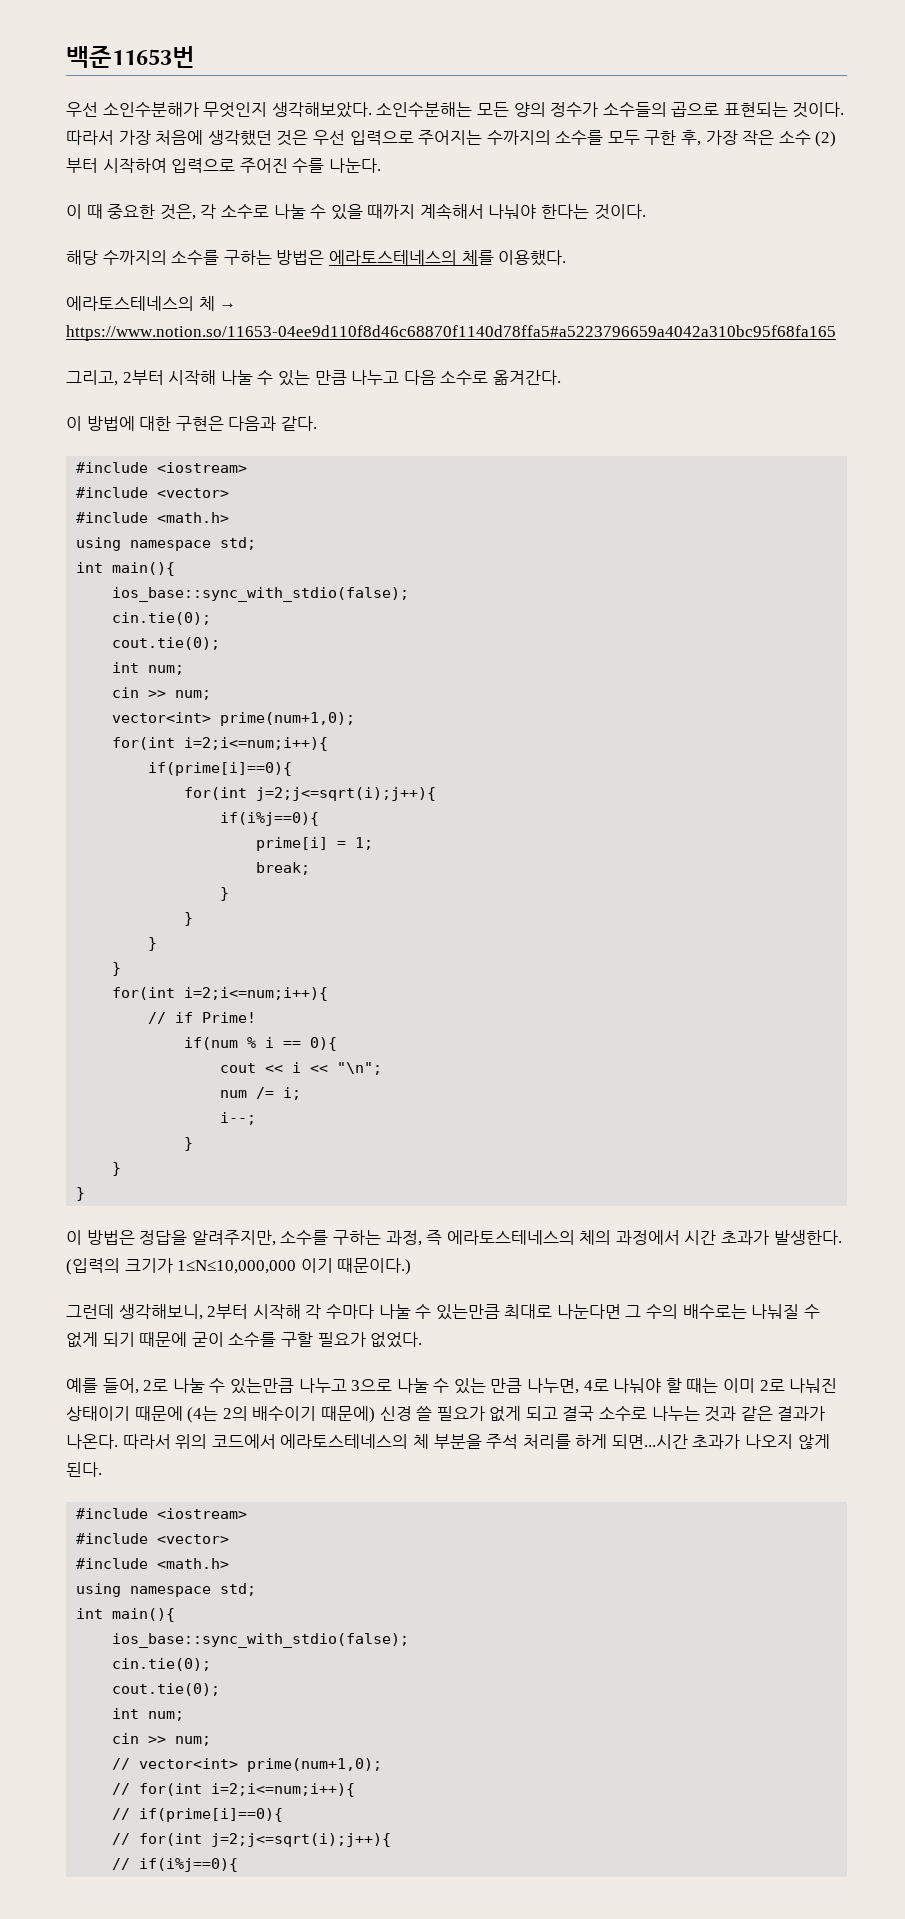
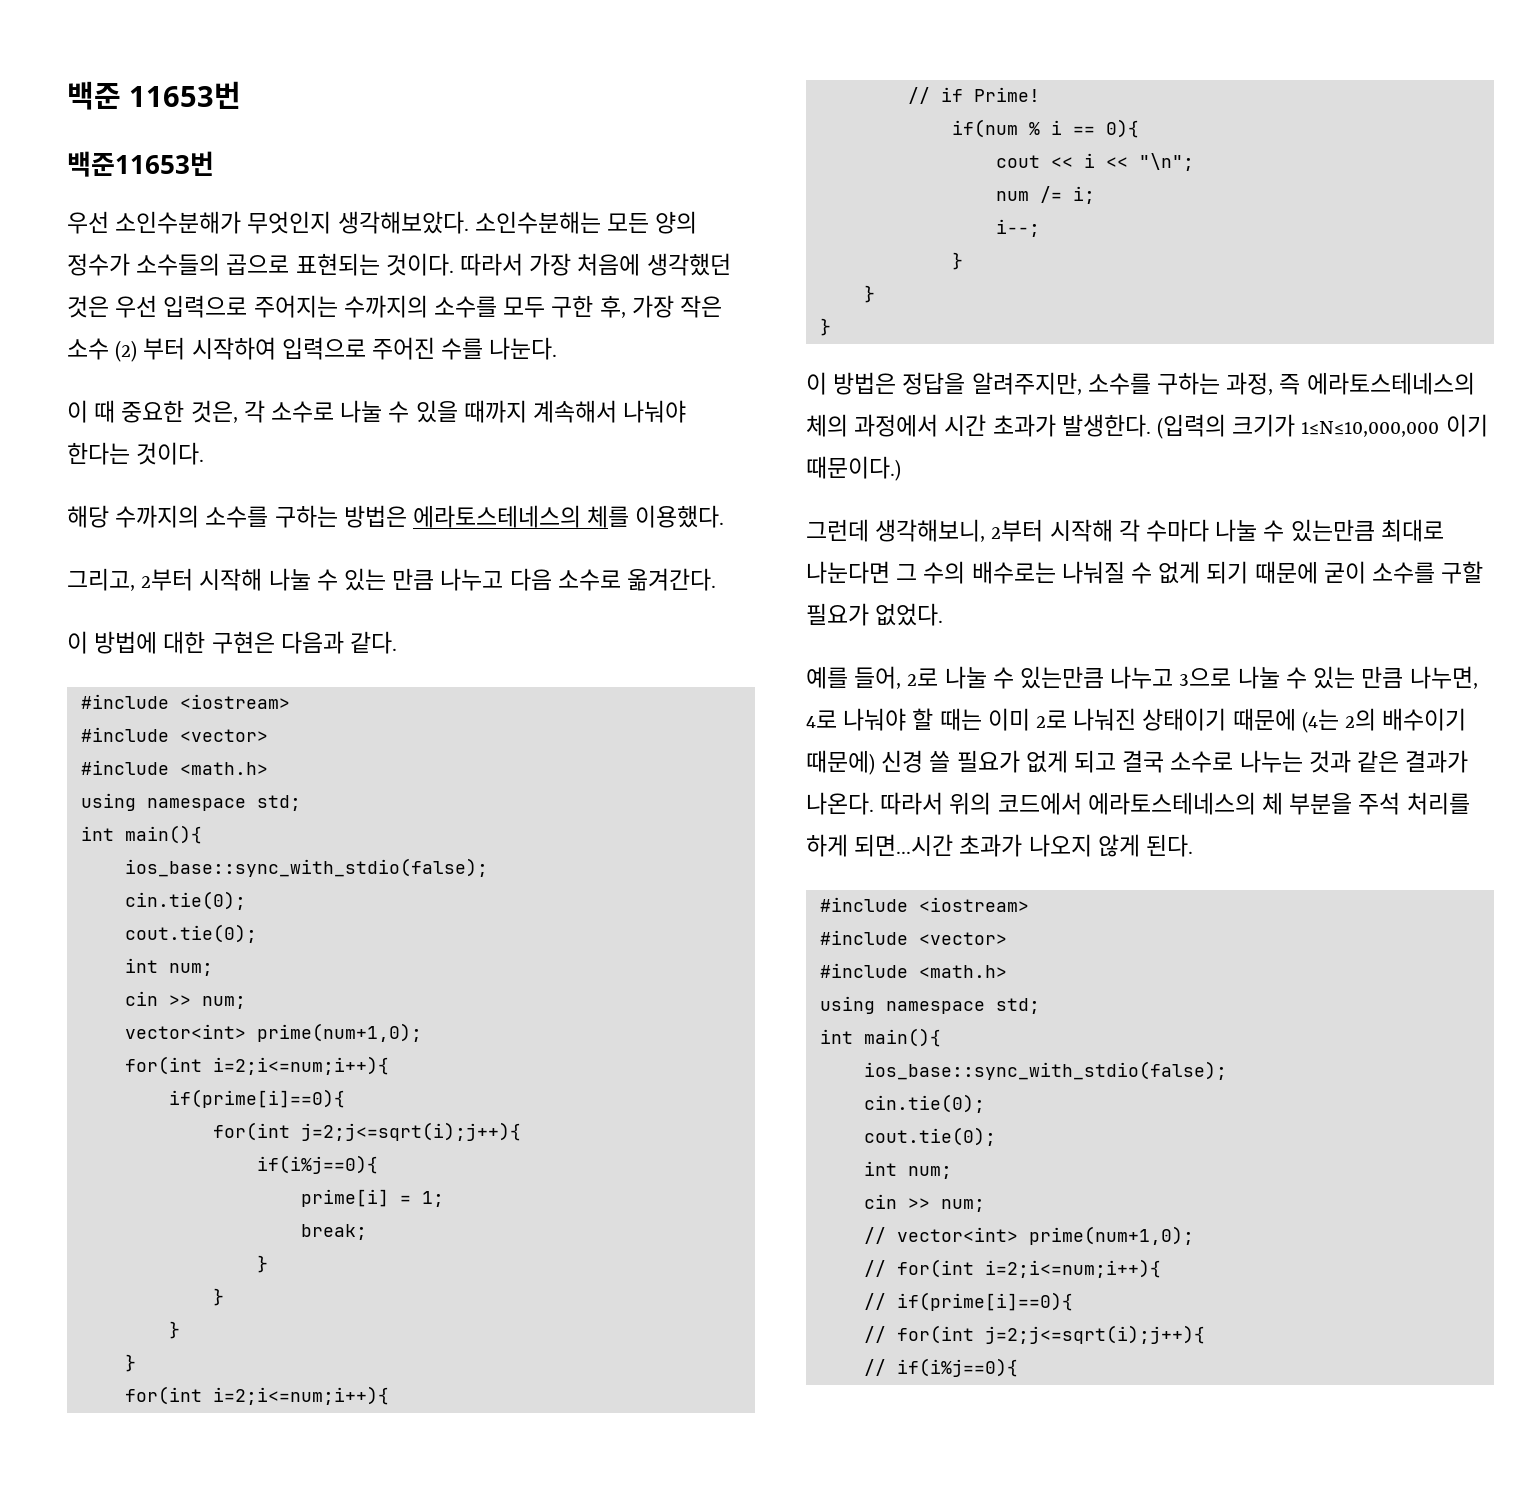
(66, 57) none -> [67,81,241,110] 백준 11653번 //
[66,296,237,311] [66,325,836,341] // 에라토스테네스의 체 → https://www.notion.so/11653-04ee9d110f8d46c68870f1140d78ffa5#a5223796659a4042a310bc95f68fa165 -> (725, 516) none

